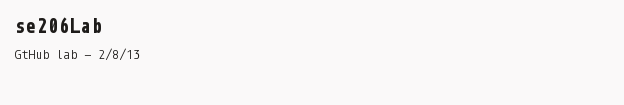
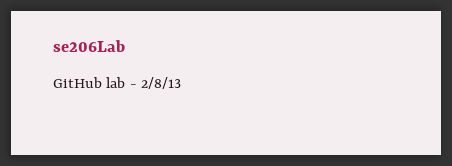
[14,50,49,59] GtHub -> [53,77,102,88] GitHub

